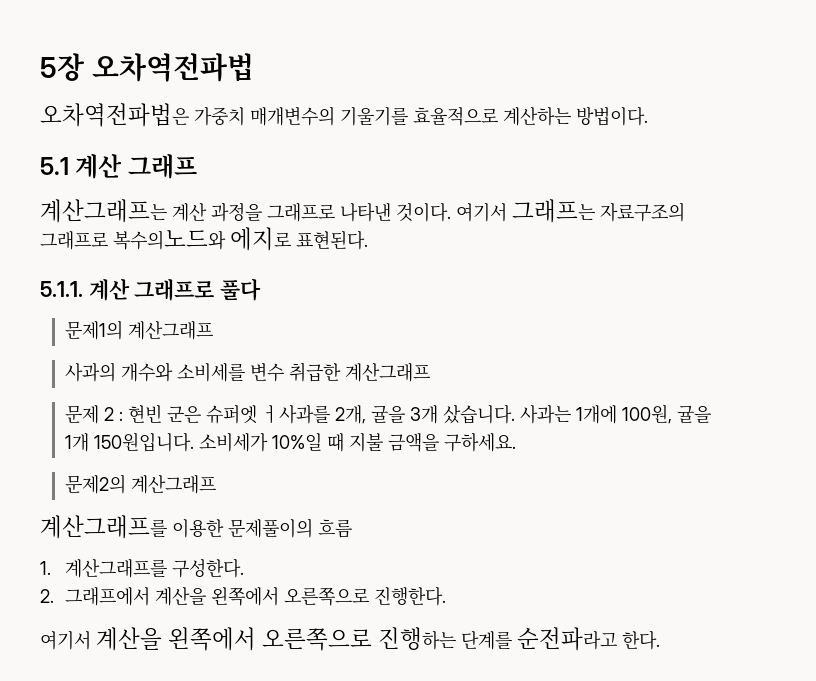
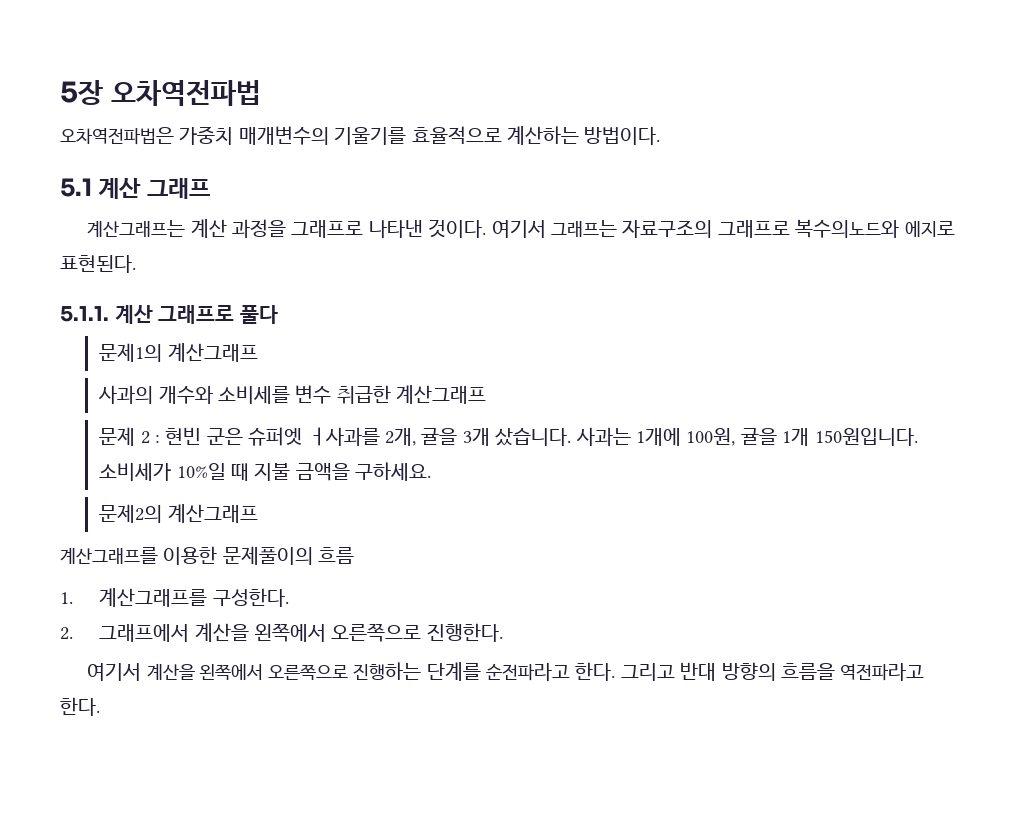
(661, 640) none -> [620,662,925,681] [60,697,100,716] 그리고 반대 방향의 흐름을 역전파라고 한다.

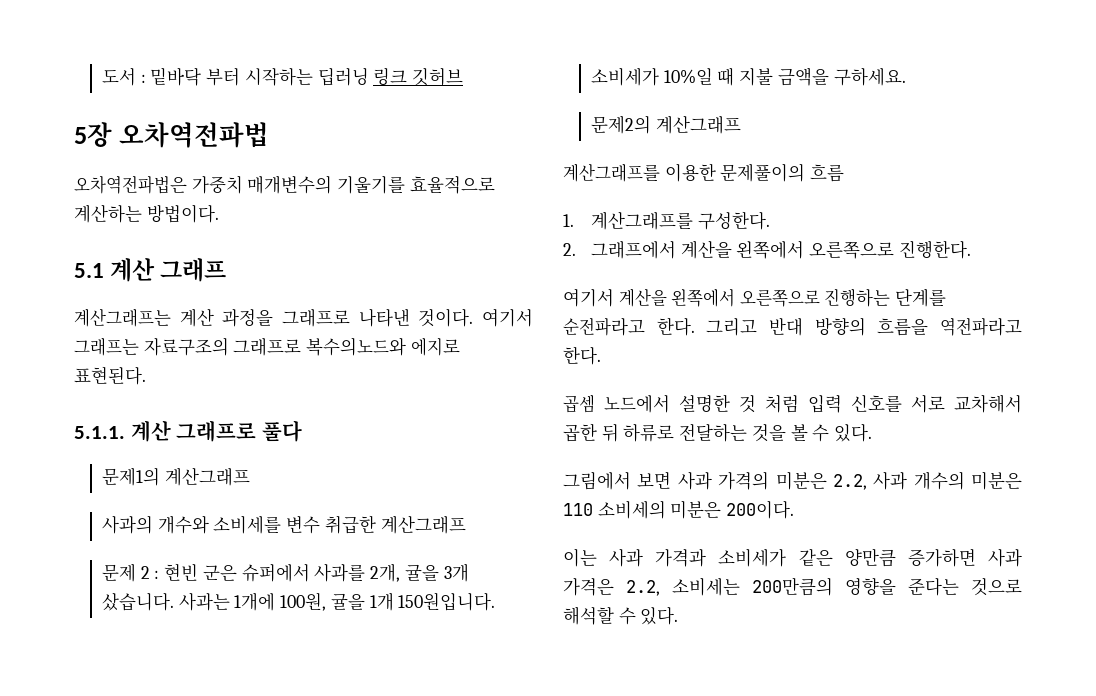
(60, 92) none -> [101,67,464,86] 도서 : 밑바닥 부터 시작하는 딥러닝 링크 깃허브 //
[248,427,380,446] 슈퍼엣 ㅓ사과를 -> [241,563,366,582] 슈퍼에서 사과를
(100, 706) none -> [563,394,1022,413] [563,423,873,442] [563,471,1022,490] [563,500,795,519] [563,548,1022,567] [563,577,1022,596] [563,606,679,625] // 곱셈 노드에서 설명한 것 처럼 입력 신호를 서로 교차해서 곱한 뒤 하류로 전달하는 것을 볼 수 있다. // 그림에서 보면 사과 가격의 미분은 2.2, 사과 개수의 미분은 110 소비세의 미분은 200이다. // 이는 사과 가격과 소비세가 같은 양만큼 증가하면 사과 가격은 2.2, 소비세는 200만큼의 영향을 준다는 것으로 해석할 수 있다.

